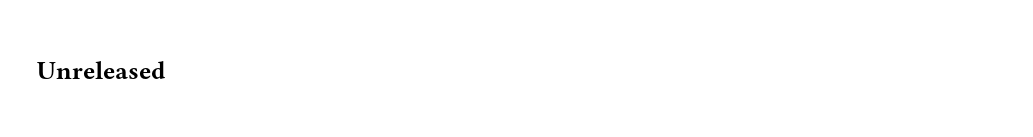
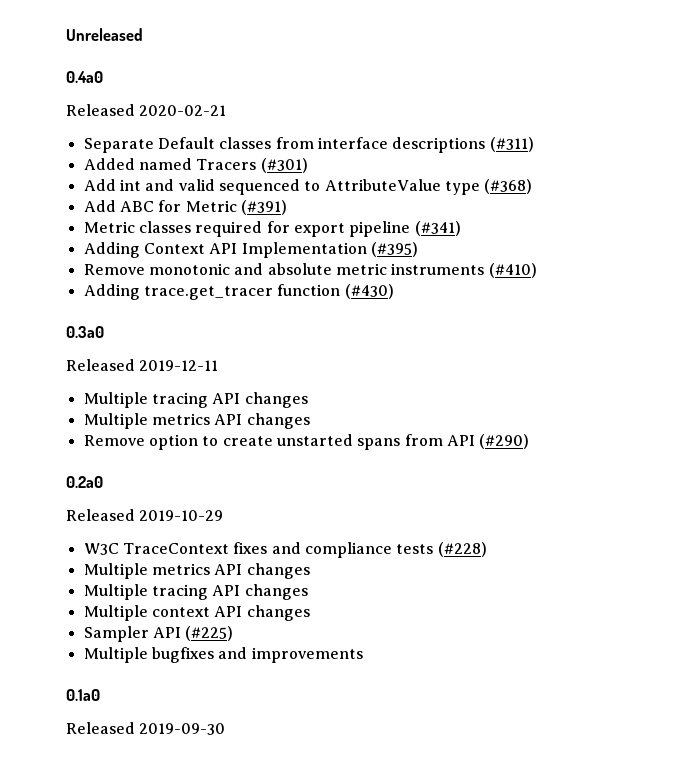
(166, 70) none -> [66,71,103,83] [66,104,227,116] [83,137,534,153] [83,158,308,173] [83,179,533,195] [83,200,287,215] [83,221,461,237] [83,242,418,258] [83,263,537,278] [83,284,394,300] [66,326,104,338] [66,359,219,371] [83,392,308,408] [83,413,310,429] [83,434,530,450] [66,476,103,488] [66,509,224,521] [83,542,487,558] [83,563,310,579] [83,584,308,600] [83,605,310,621] [83,626,234,642] [83,647,363,663] [66,689,100,701] [66,722,226,735] // 0.4a0 // Released 2020-02-21 // Separate Default classes from interface descriptions (#311) // Added named Tracers (#301) // Add int and valid sequenced to AttributeValue type (#368) // Add ABC for Metric (#391) // Metric classes required for export pipeline (#341) // Adding Context API Implementation (#395) // Remove monotonic and absolute metric instruments (#410) // Adding trace.get_tracer function (#430) // 0.3a0 // Released 2019-12-11 // Multiple tracing API changes // Multiple metrics API changes // Remove option to create unstarted spans from API (#290) // 0.2a0 // Released 2019-10-29 // W3C TraceContext fixes and compliance tests (#228) // Multiple metrics API changes // Multiple tracing API changes // Multiple context API changes // Sampler API (#225) // Multiple bugfixes and improvements // 0.1a0 // Released 2019-09-30

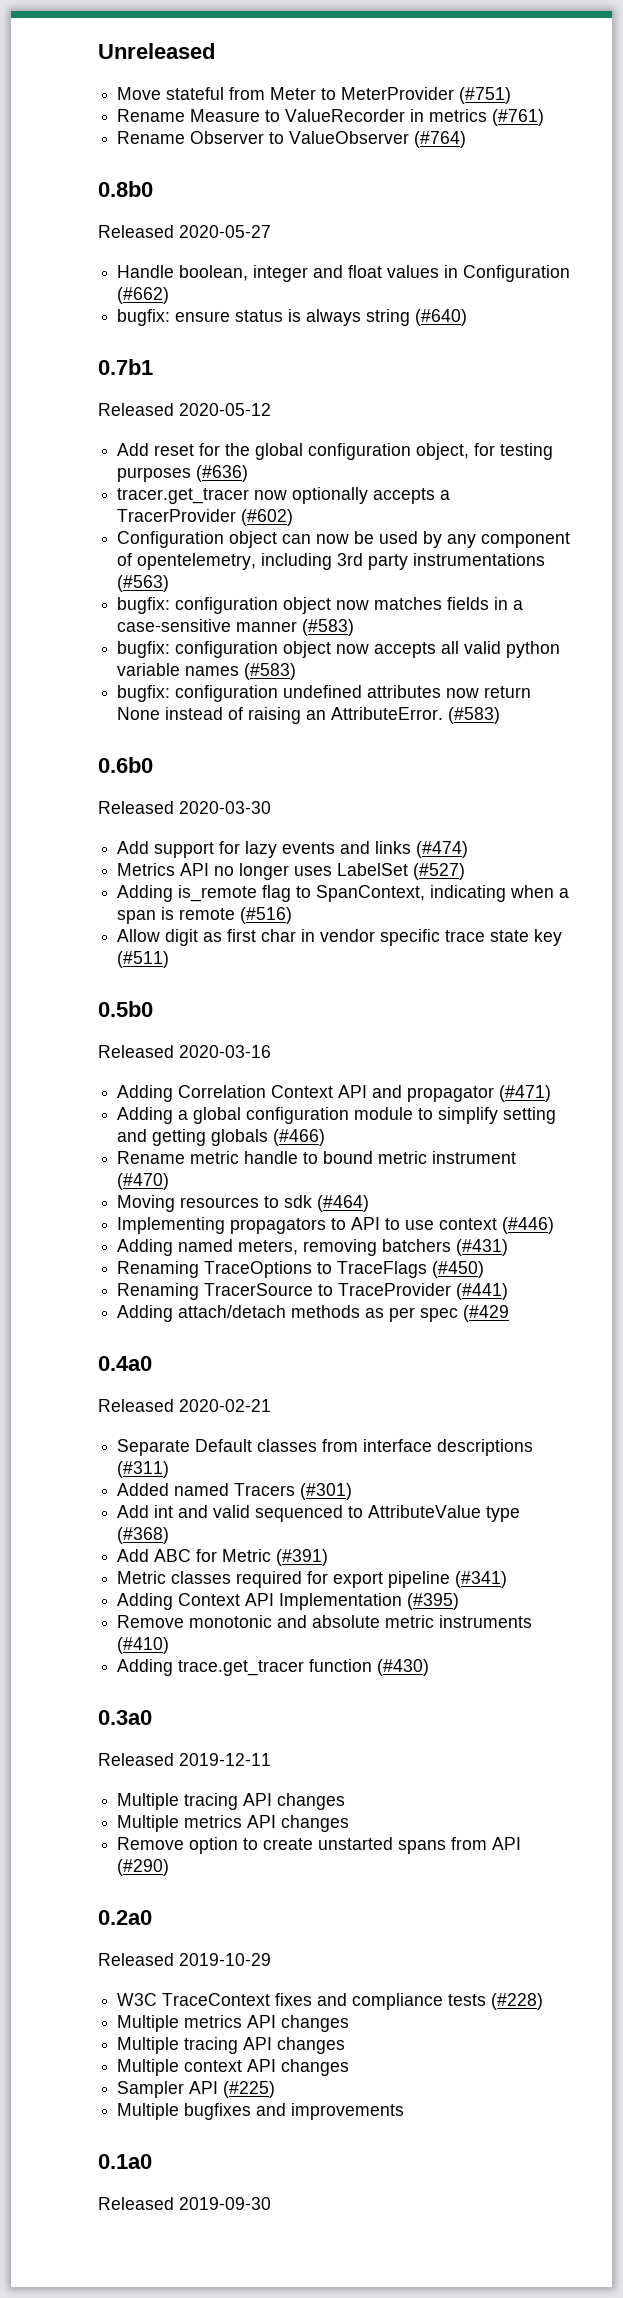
(143, 34) none -> [117,87,512,104] [117,109,545,126] [117,131,467,148] [98,181,153,197] [98,225,271,238] [117,265,571,282] [117,287,170,304] [117,309,468,326] [98,359,153,375] [98,403,271,416] [117,443,554,460] [117,465,249,482] [117,487,451,504] [117,509,294,526] [117,531,571,548] [117,553,546,570] [117,575,170,592] [117,597,524,614] [117,619,355,636] [117,641,561,658] [117,663,297,680] [117,685,532,702] [117,707,501,724] [98,757,153,773] [98,801,271,814] [117,841,469,858] [117,863,466,880] [117,885,570,902] [117,907,293,924] [117,929,563,946] [117,951,170,968] [98,1001,153,1017] [98,1045,271,1058] [117,1085,552,1102] [117,1107,557,1124] [117,1129,326,1146] [117,1151,517,1164] [117,1173,170,1190] [117,1195,370,1212] [117,1217,555,1234] [117,1239,509,1256] [117,1261,485,1278] [117,1283,509,1300] [117,1305,510,1322] // Move stateful from Meter to MeterProvider (#751) // Rename Measure to ValueRecorder in metrics (#761) // Rename Observer to ValueObserver (#764) // 0.8b0 // Released 2020-05-27 // Handle boolean, integer and float values in Configuration (#662) // bugfix: ensure status is always string (#640) // 0.7b1 // Released 2020-05-12 // Add reset for the global configuration object, for testing purposes (#636) // tracer.get_tracer now optionally accepts a TracerProvider (#602) // Configuration object can now be used by any component of opentelemetry, including 3rd party instrumentations (#563) // bugfix: configuration object now matches fields in a case-sensitive manner (#583) // bugfix: configuration object now accepts all valid python variable names (#583) // bugfix: configuration undefined attributes now return None instead of raising an AttributeError. (#583) // 0.6b0 // Released 2020-03-30 // Add support for lazy events and links (#474) // Metrics API no longer uses LabelSet (#527) // Adding is_remote flag to SpanContext, indicating when a span is remote (#516) // Allow digit as first char in vendor specific trace state key (#511) // 0.5b0 // Released 2020-03-16 // Adding Correlation Context API and propagator (#471) // Adding a global configuration module to simplify setting and getting globals (#466) // Rename metric handle to bound metric instrument (#470) // Moving resources to sdk (#464) // Implementing propagators to API to use context (#446) // Adding named meters, removing batchers (#431) // Renaming TraceOptions to TraceFlags (#450) // Renaming TracerSource to TraceProvider (#441) // Adding attach/detach methods as per spec (#429

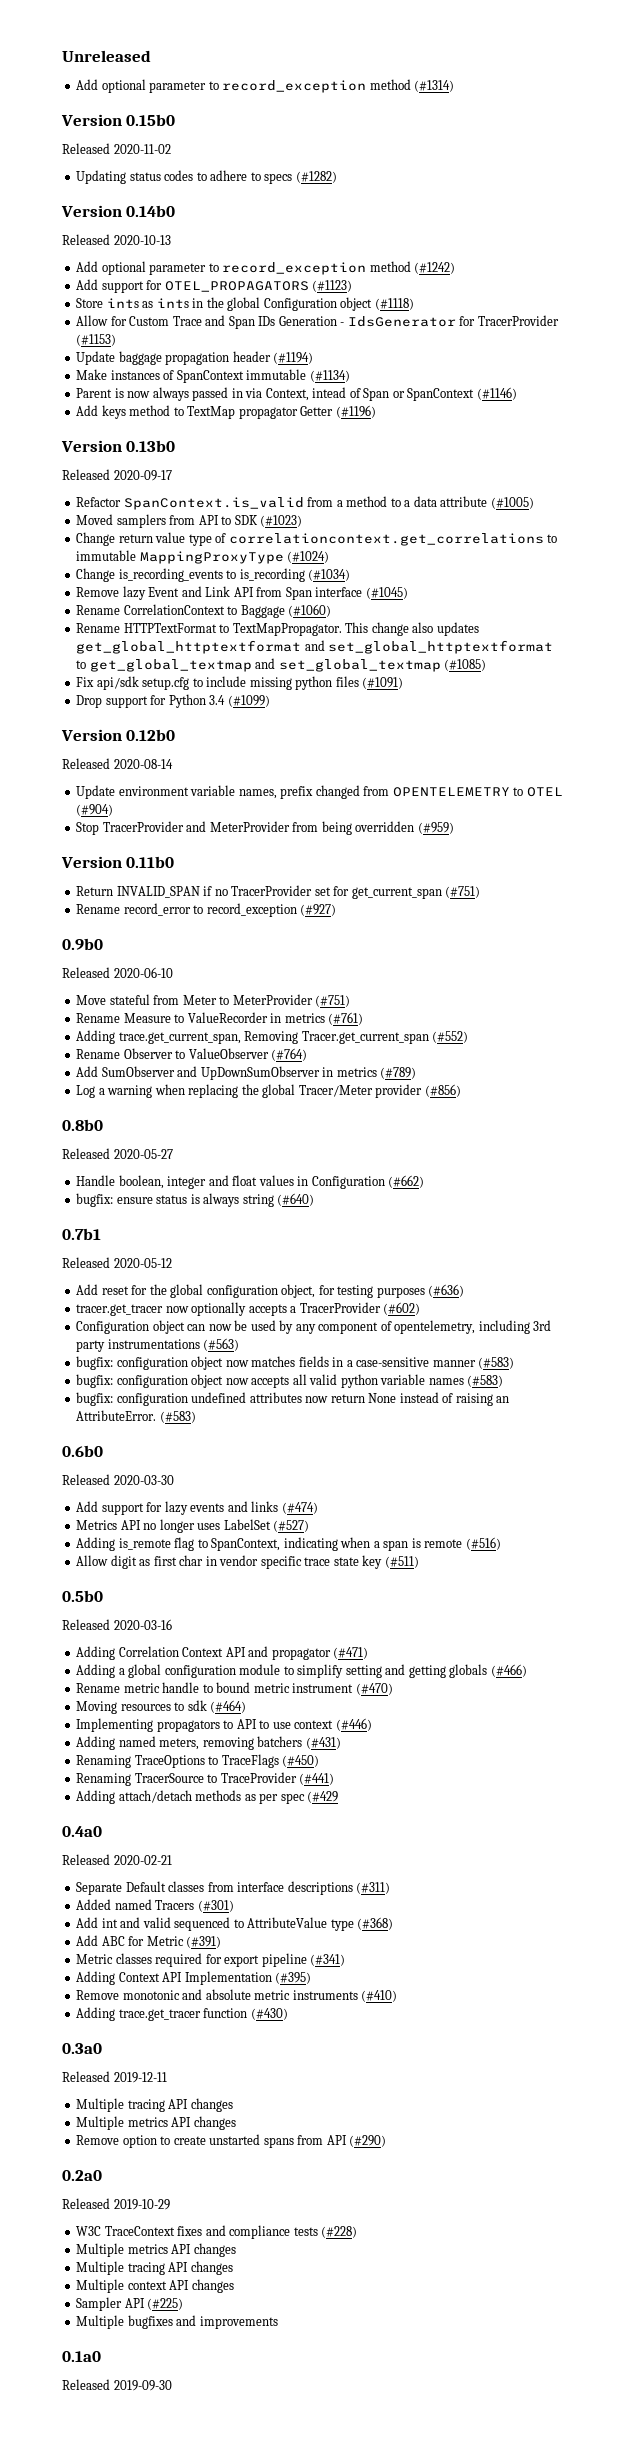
(215, 51) none -> [76,79,455,93] [61,114,176,126] [62,143,171,154] [76,170,337,184] [61,205,176,217] [62,234,171,245] [76,261,456,275] [76,279,353,293] [76,297,414,311] [76,315,559,329] [76,334,117,346] [76,351,314,365] [76,369,350,383] [76,387,517,401] [76,405,376,419] [61,440,176,452] [62,469,172,481] [76,496,534,510] [76,514,303,528] [76,532,558,546] [76,550,330,564] [76,568,351,582] [76,586,408,600] [76,604,332,618] [76,622,479,636] [76,640,554,654] [76,658,487,672] [76,676,404,690] [76,694,270,708] [61,729,176,741] [62,758,173,769] [76,785,563,799] [76,804,114,816] [76,821,454,835] [61,856,175,868] [76,885,481,899] [76,903,337,917] [62,938,103,950] [62,967,173,978] // Add optional parameter to record_exception method (#1314) // Version 0.15b0 // Released 2020-11-02 // Updating status codes to adhere to specs (#1282) // Version 0.14b0 // Released 2020-10-13 // Add optional parameter to record_exception method (#1242) // Add support for OTEL_PROPAGATORS (#1123) // Store ints as ints in the global Configuration object (#1118) // Allow for Custom Trace and Span IDs Generation - IdsGenerator for TracerProvider (#1153) // Update baggage propagation header (#1194) // Make instances of SpanContext immutable (#1134) // Parent is now always passed in via Context, intead of Span or SpanContext (#1146) // Add keys method to TextMap propagator Getter (#1196) // Version 0.13b0 // Released 2020-09-17 // Refactor SpanContext.is_valid from a method to a data attribute (#1005) // Moved samplers from API to SDK (#1023) // Change return value type of correlationcontext.get_correlations to immutable MappingProxyType (#1024) // Change is_recording_events to is_recording (#1034) // Remove lazy Event and Link API from Span interface (#1045) // Rename CorrelationContext to Baggage (#1060) // Rename HTTPTextFormat to TextMapPropagator. This change also updates get_global_httptextformat and set_global_httptextformat to get_global_textmap and set_global_textmap (#1085) // Fix api/sdk setup.cfg to include missing python files (#1091) // Drop support for Python 3.4 (#1099) // Version 0.12b0 // Released 2020-08-14 // Update environment variable names, prefix changed from OPENTELEMETRY to OTEL (#904) // Stop TracerProvider and MeterProvider from being overridden (#959) // Version 0.11b0 // Return INVALID_SPAN if no TracerProvider set for get_current_span (#751) // Rename record_error to record_exception (#927) // 0.9b0 // Released 2020-06-10
(545, 117) none -> [76,1030,469,1044] // Adding trace.get_current_span, Removing Tracer.get_current_span (#552)
(467, 139) none -> [76,1066,417,1080] [76,1084,461,1098] // Add SumObserver and UpDownSumObserver in metrics (#789) // Log a warning when replacing the global Tracer/Meter provider (#856)

